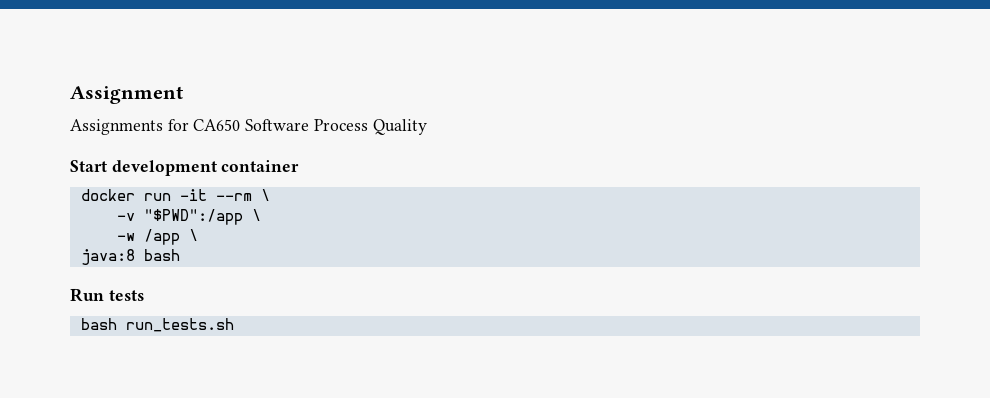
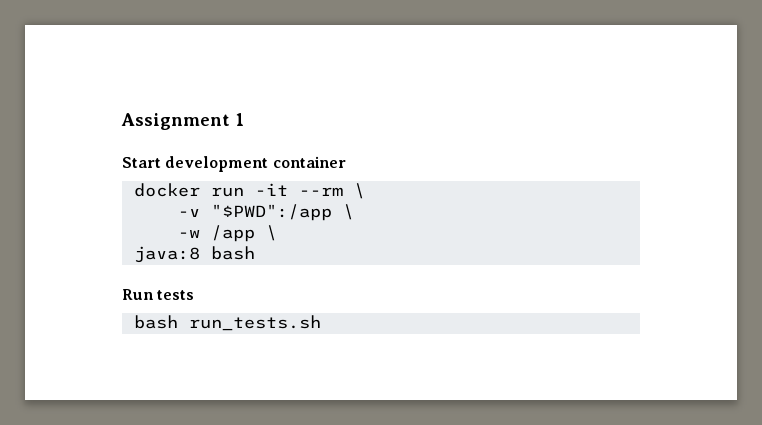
[70,119,427,135] // Assignments for CA650 Software Process Quality -> [235,113,244,126] 1

